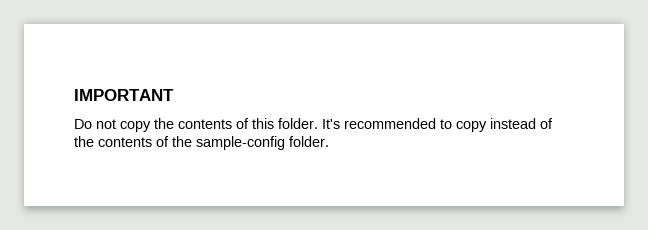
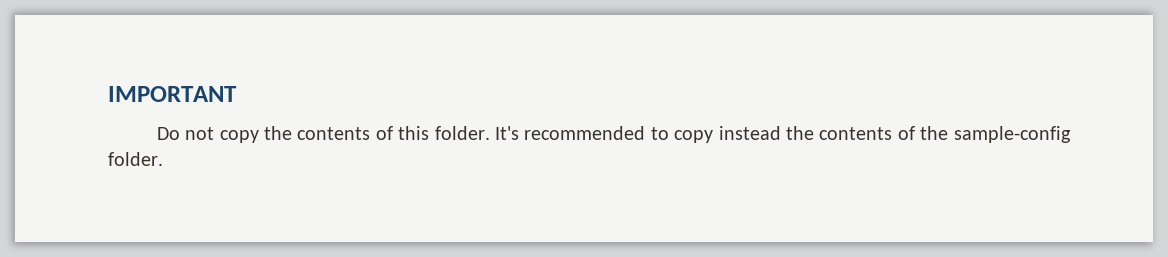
[540,118,553,129] of -> (781, 133) none

